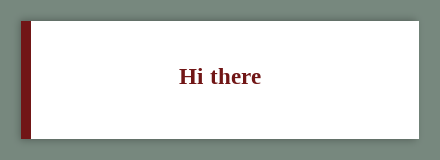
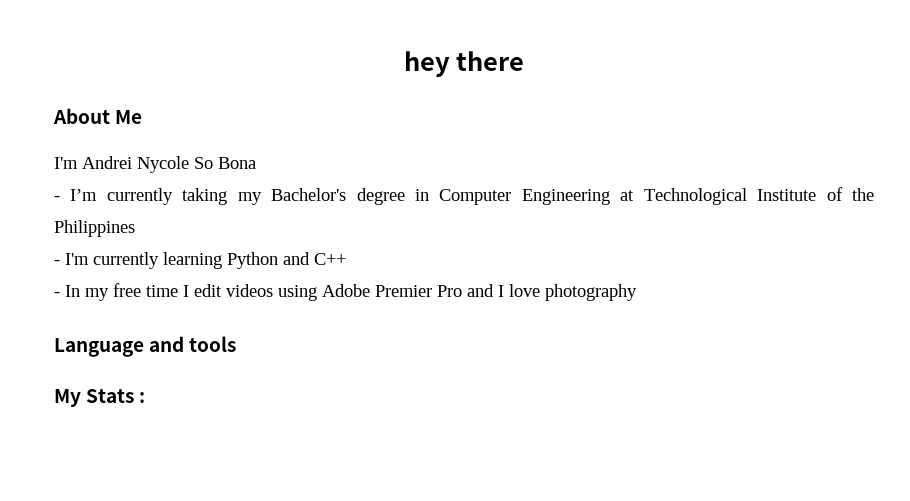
[179,68,205,84] Hi -> [403,51,450,77] hey
(261, 76) none -> [53,108,143,124] [54,156,256,173] [54,187,875,205] [54,220,135,237] [54,252,346,269] [54,283,637,301] [54,336,237,357] [54,389,146,407] // About Me // I'm Andrei Nycole So Bona // - I’m currently taking my Bachelor's degree in Computer Engineering at Technological Institute of the Philippines // - I'm currently learning Python and C++ // - In my free time I edit videos using Adobe Premier Pro and I love photography // Language and tools // My Stats :

